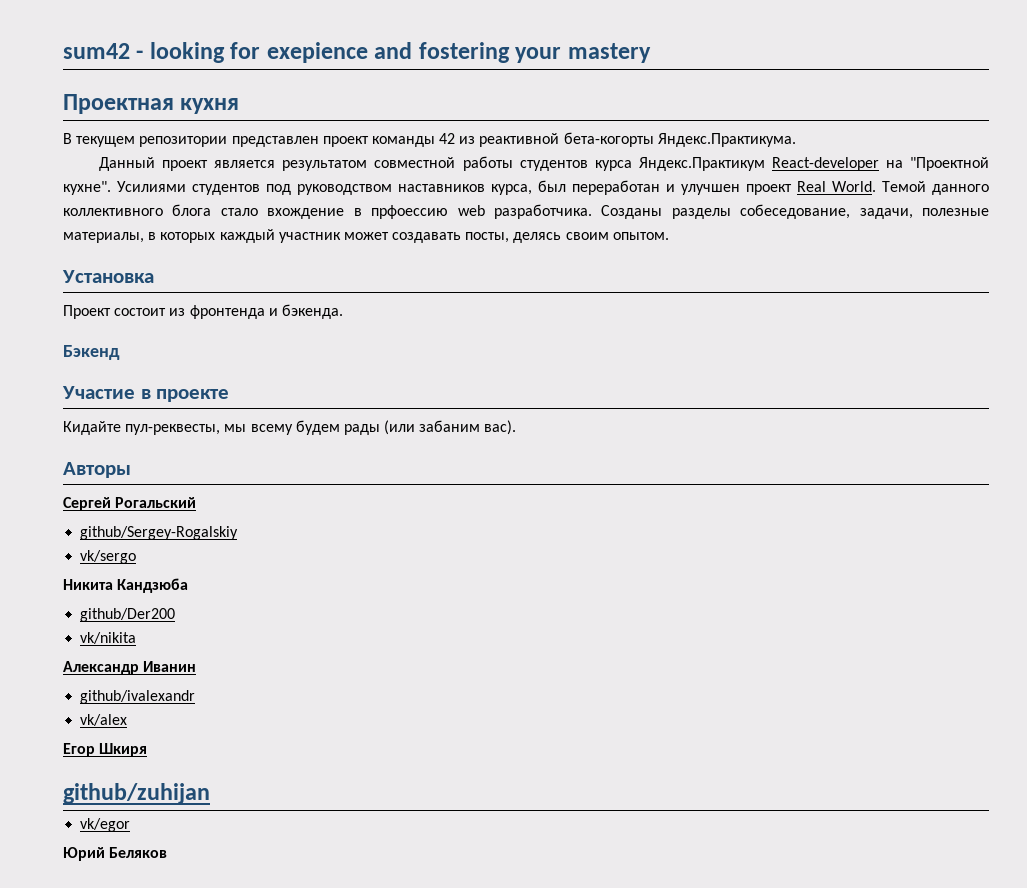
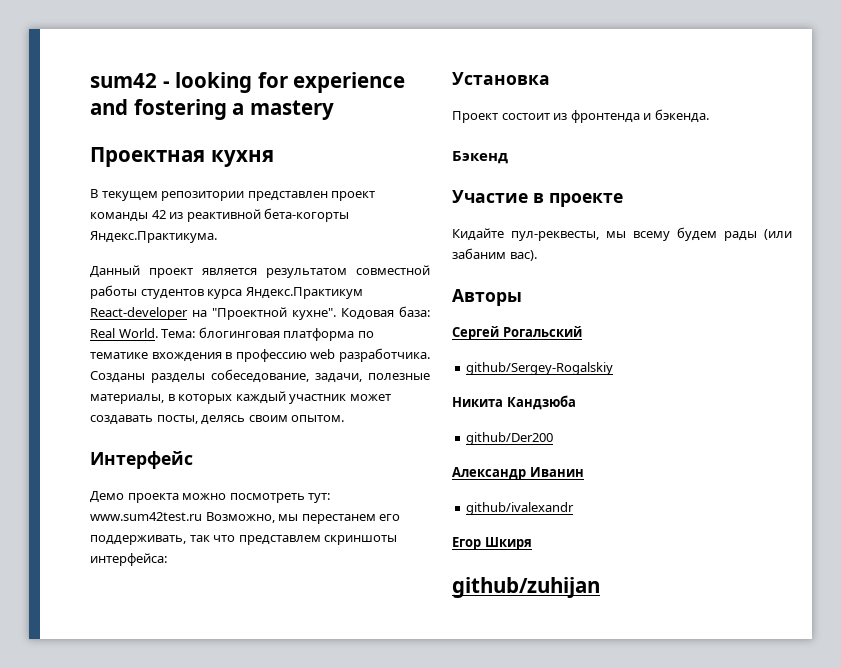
[266,42,368,63] exepience -> [293,72,406,93] experience
[515,47,562,63] your -> [232,103,245,115] a
[117,180,989,195] [63,204,449,219] Усилиями студентов под руководством наставников курса, был переработан и улучшен проект Real World. Темой данного коллективного блога стало вхождение в прфоессию -> [341,306,430,320] [90,327,374,341] [90,349,307,362] Кодовая база: Real World. Тема: блогинговая платформа по тематике вхождения в профессию
(669, 236) none -> [90,451,193,469] [90,491,331,503] [90,512,401,524] [90,535,398,545] [90,553,167,566] // Интерфейс // Демо проекта можно посмотреть тут: www.sum42test.ru Возможно, мы перестанем его поддерживать, так что представлем скриншоты интерфейса:
[80,550,137,564] // vk/sergo -> (614, 368) none
[80,632,137,644] // vk/nikita -> (554, 438) none
[80,714,128,726] // vk/alex -> (575, 508) none
[80,818,131,832] [63,847,168,861] // vk/egor // Юрий Беляков -> (600, 587) none

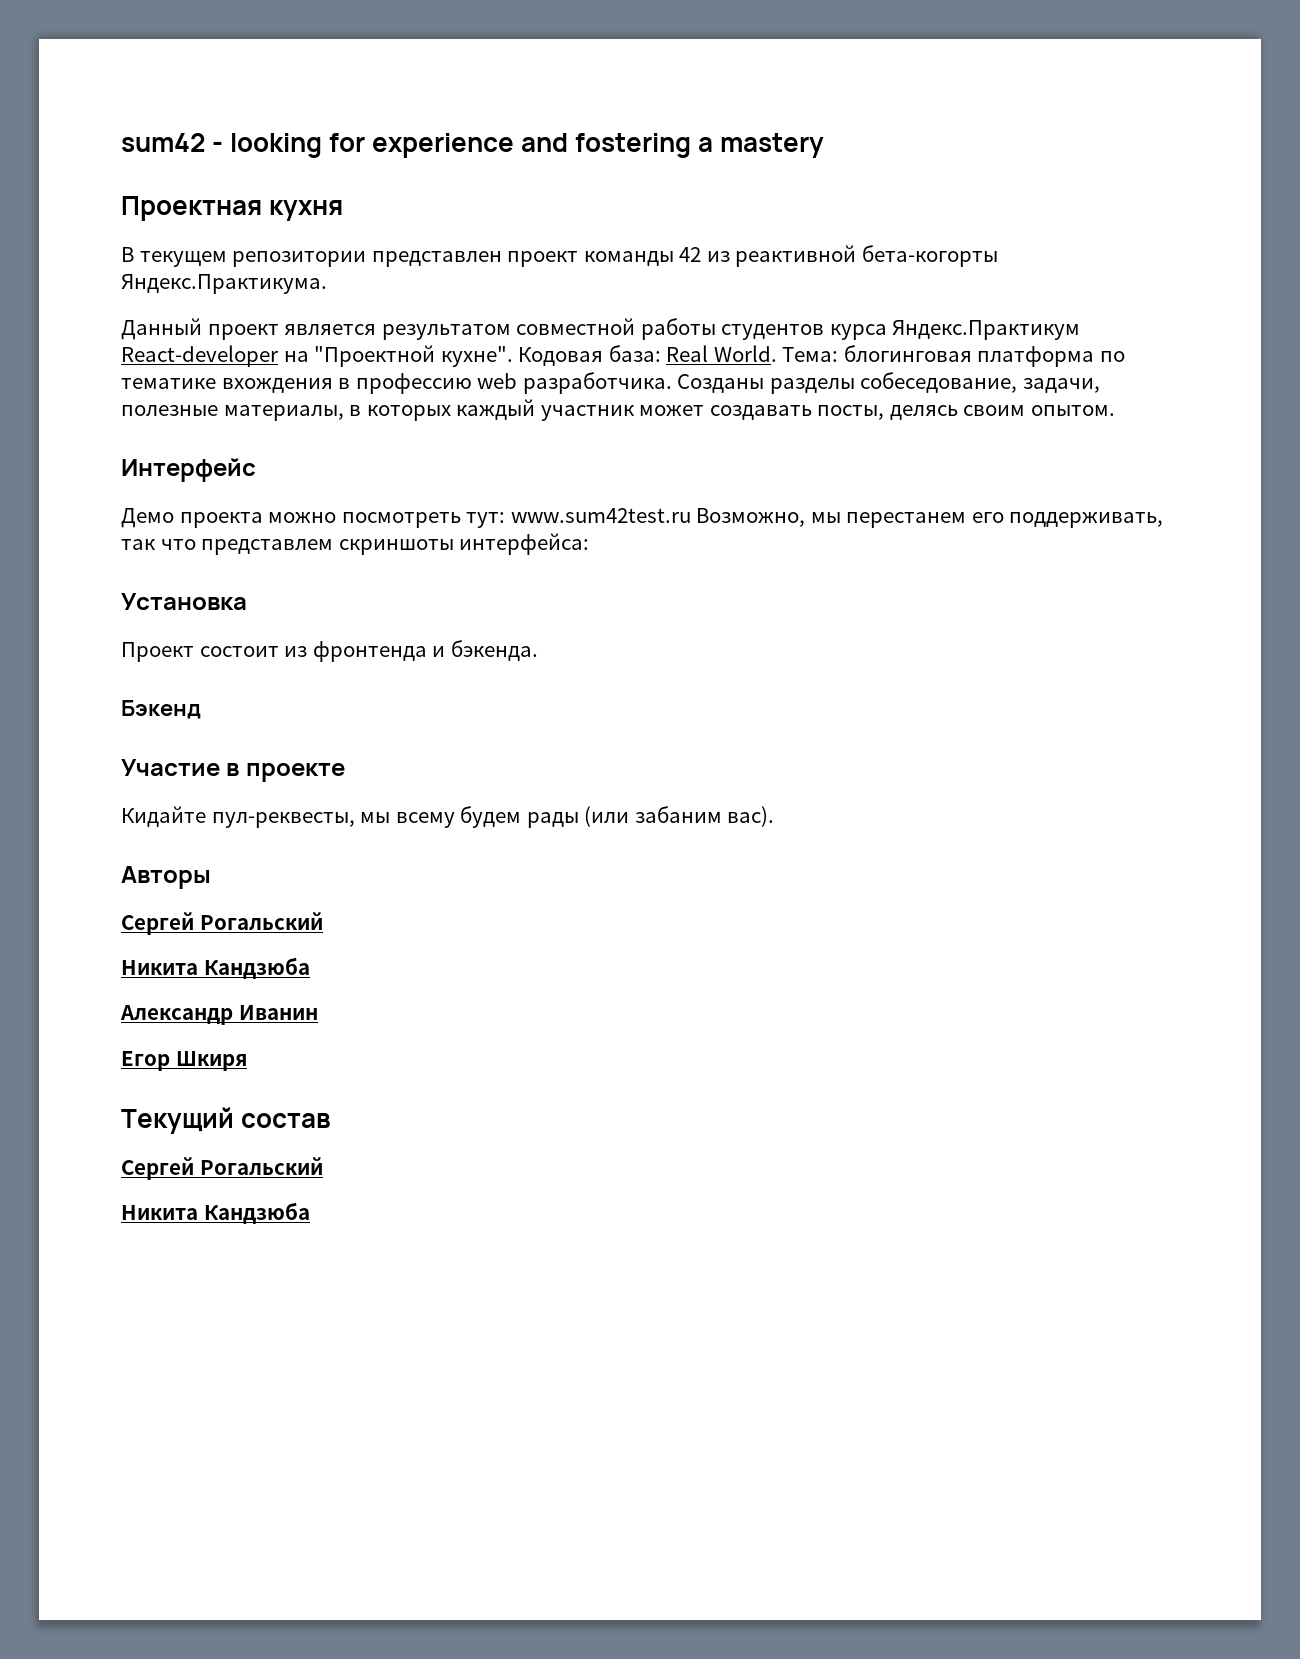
[466,362,614,375] [452,395,576,410] [466,432,554,445] // github/Sergey-Rogalskiy // Никита Кандзюба // github/Der200 -> [121,957,310,979] // Никита Кандзюба
[466,502,575,515] // github/ivalexandr -> (318, 1012) none
[452,577,600,598] github/zuhijan -> [121,1107,332,1134] [121,1157,323,1180] [121,1202,310,1224] Текущий состав // Сергей Рогальский // Никита Кандзюба

